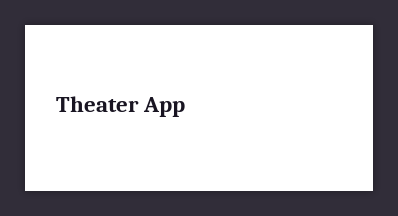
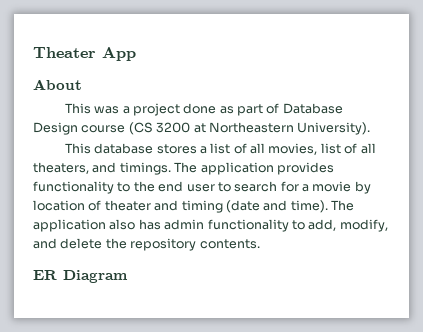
(186, 107) none -> [33,79,82,90] [64,103,343,116] [33,122,371,135] [64,143,376,155] [33,162,334,175] [33,181,371,194] [33,200,354,213] [33,219,388,232] [33,238,260,251] [33,270,128,283] // About // This was a project done as part of Database Design course (CS 3200 at Northeastern University). // This database stores a list of all movies, list of all theaters, and timings. The application provides functionality to the end user to search for a movie by location of theater and timing (date and time). The application also has admin functionality to add, modify, and delete the repository contents. // ER Diagram

